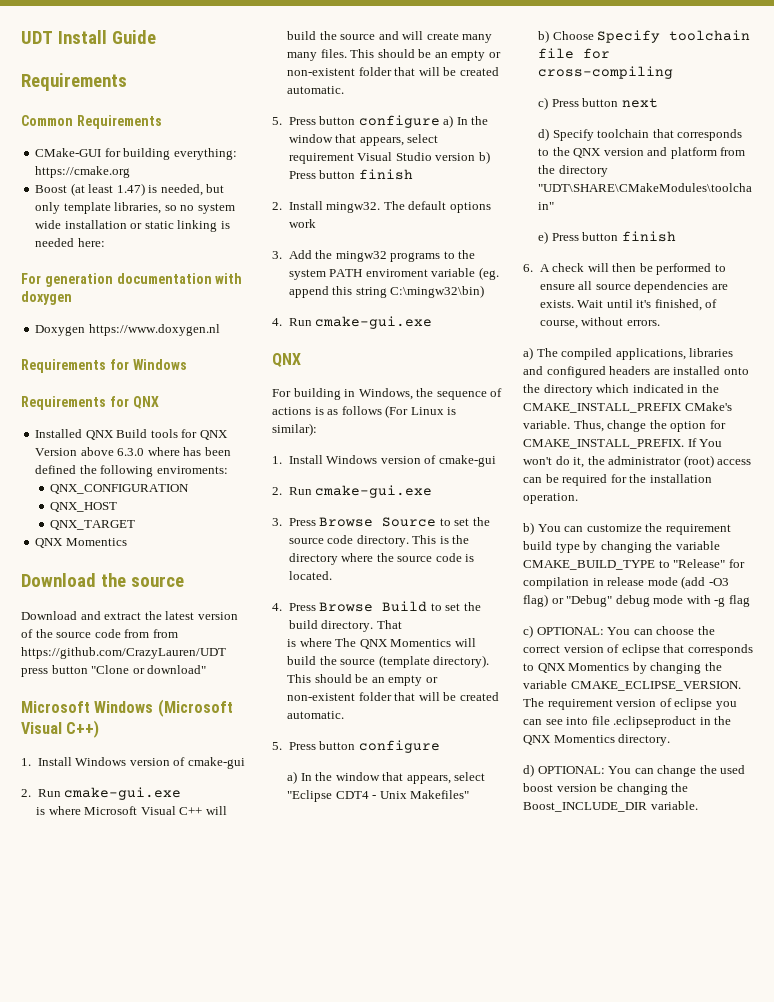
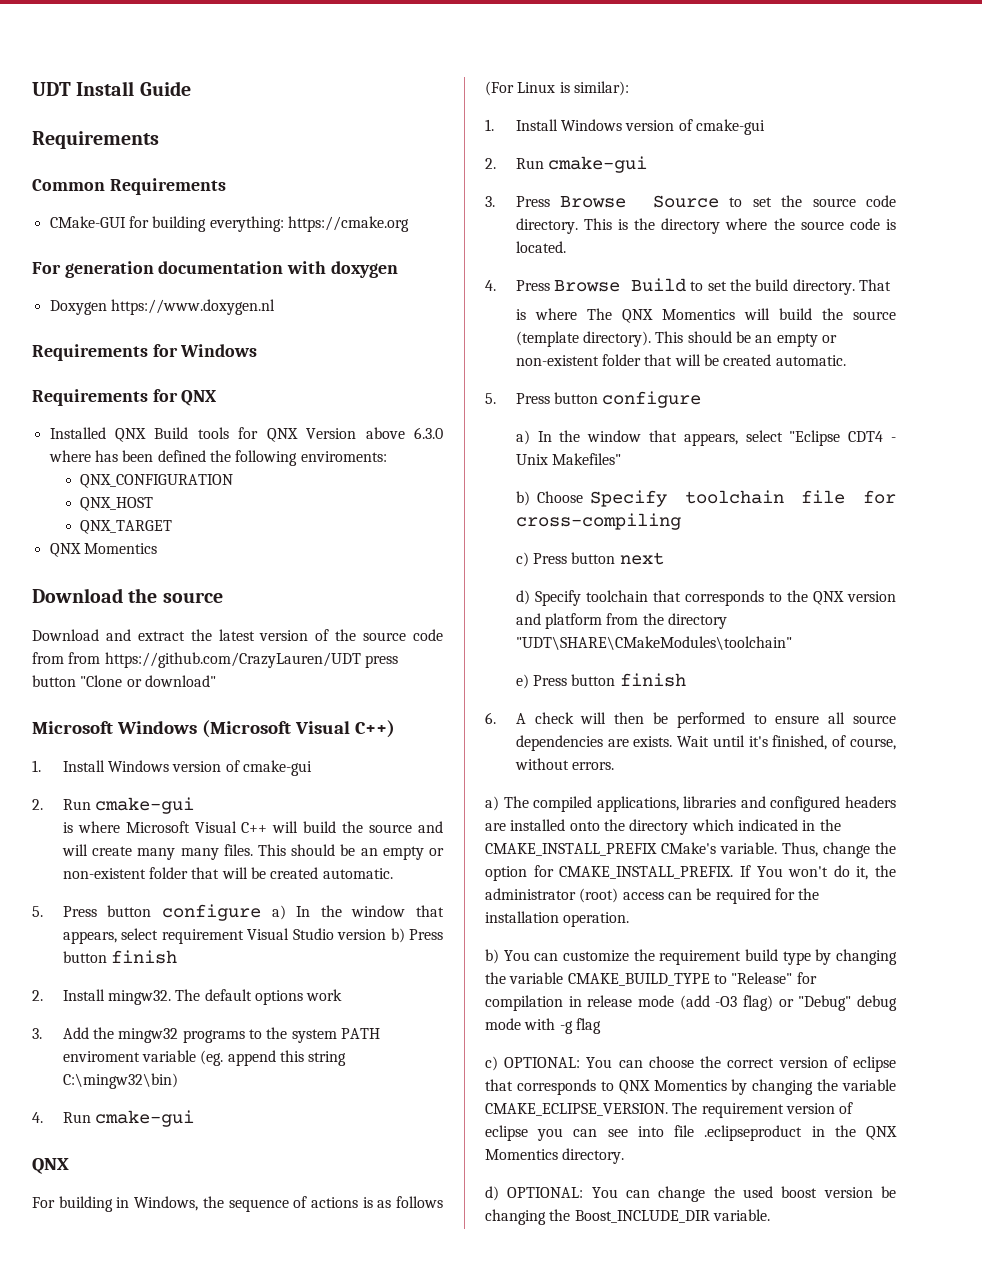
[35,183,225,196] [35,202,235,214] [35,220,230,232] [35,238,105,247] // Boost (at least 1.47) is needed, but only template libraries, so no system wide installation or static linking is needed here: -> (409, 224) none
[64,787,182,800] cmake-gui.exe -> [95,797,195,814] cmake-gui
[315,316,433,329] cmake-gui.exe -> [95,1110,195,1127] cmake-gui
[315,485,433,498] cmake-gui.exe -> [548,156,648,173] cmake-gui

